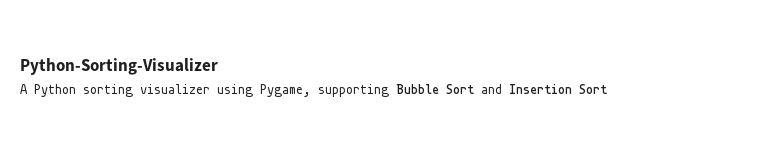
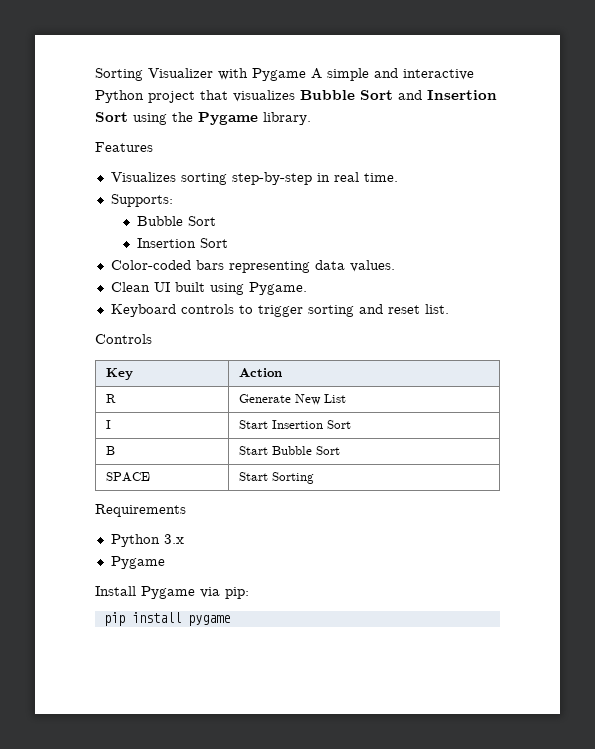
[20,58,218,75] [20,84,389,97] Python-Sorting-Visualizer // A Python sorting visualizer using Pygame, supporting -> [95,68,474,81] [95,90,295,103] Sorting Visualizer with Pygame A simple and interactive Python project that visualizes
(607, 89) none -> [133,112,311,125] [95,142,153,152] [110,172,398,185] [110,194,173,207] [137,216,217,226] [137,238,229,248] [110,260,395,273] [110,282,307,295] [110,304,449,317] [95,334,152,344] [106,368,134,380] [239,368,283,377] [106,394,117,403] [239,394,347,405] [106,420,112,429] [239,420,352,429] [106,446,116,455] [239,446,341,455] [106,472,151,482] [239,472,315,484] [95,504,186,517] [110,534,184,547] [110,556,165,569] [95,586,249,599] [103,612,230,626] using the Pygame library. // Features // Visualizes sorting step-by-step in real time. // Supports: // Bubble Sort // Insertion Sort // Color-coded bars representing data values. // Clean UI built using Pygame. // Keyboard controls to trigger sorting and reset list. // Controls // Key | Action // R | Generate New List // I | Start Insertion Sort // B | Start Bubble Sort // SPACE | Start Sorting // Requirements // Python 3.x // Pygame // Install Pygame via pip: // pip install pygame

